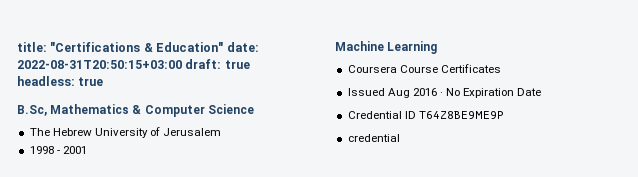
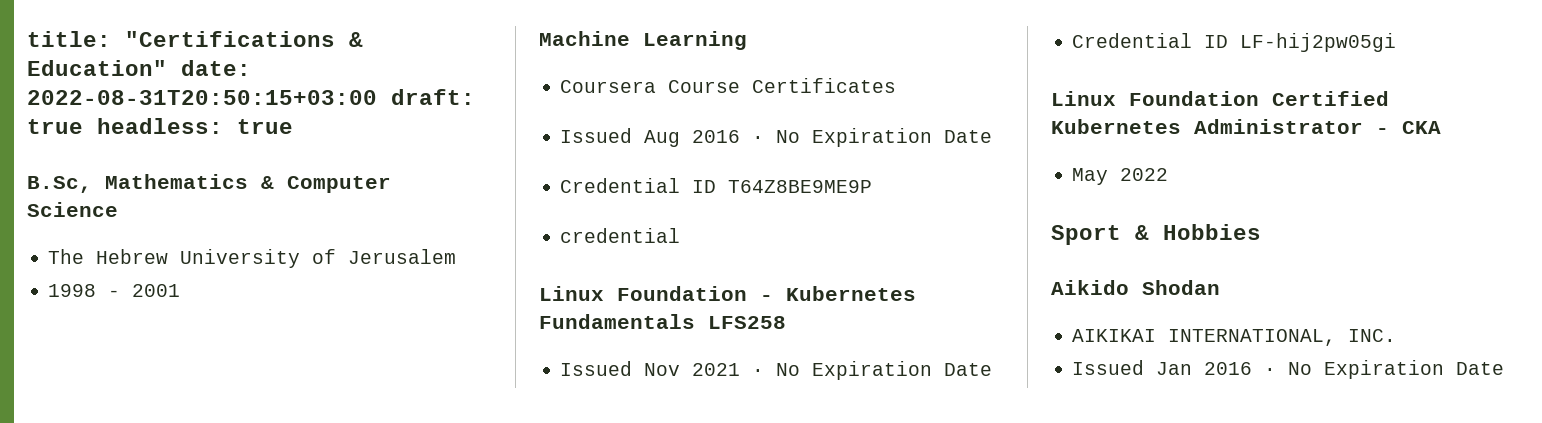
(400, 138) none -> [539,286,916,301] [539,314,786,329] [560,361,993,380] [1072,33,1397,52] [1051,91,1389,106] [1051,119,1441,134] [1072,168,1169,185] [1051,224,1261,245] [1051,280,1220,295] [1072,329,1397,346] [1072,360,1505,379] // Linux Foundation - Kubernetes Fundamentals LFS258 // Issued Nov 2021 · No Expiration Date // Credential ID LF-hij2pw05gi // Linux Foundation Certified Kubernetes Administrator - CKA // May 2022 // Sport & Hobbies // Aikido Shodan // AIKIKAI INTERNATIONAL, INC. // Issued Jan 2016 · No Expiration Date

